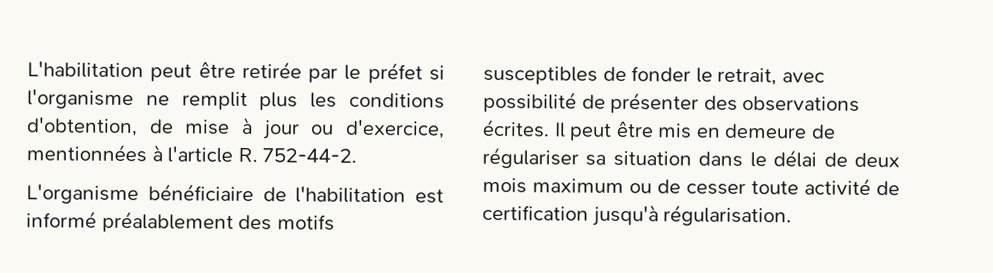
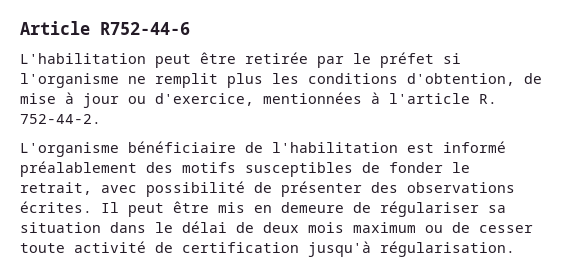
(27, 70) none -> [20,21,190,35] Article R752-44-6 //

